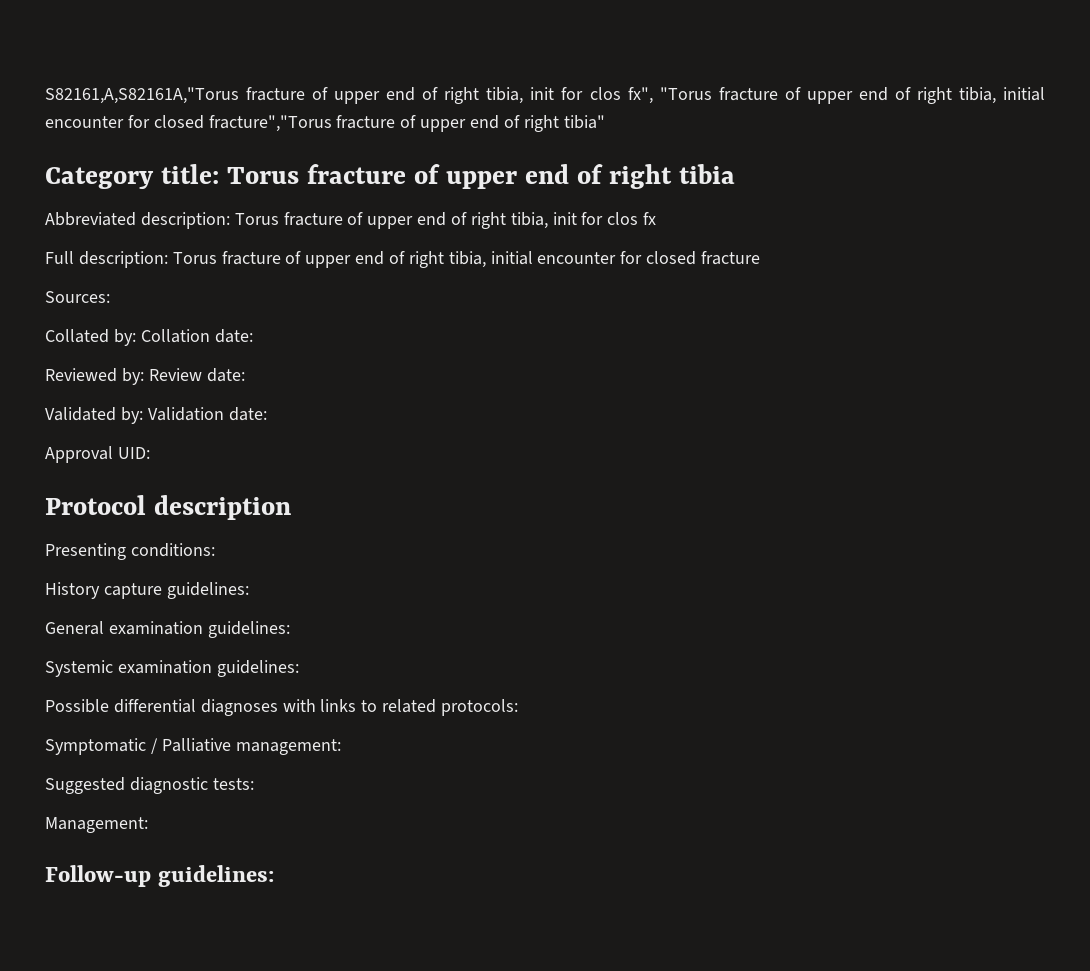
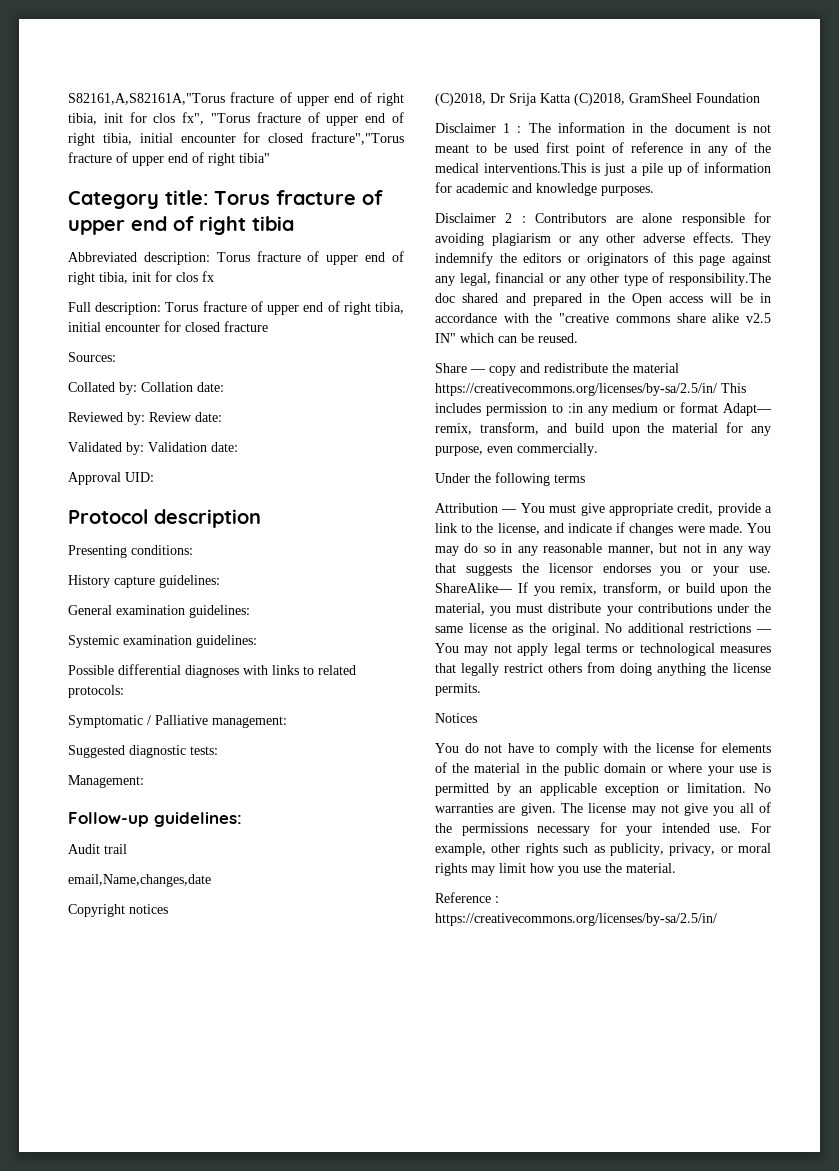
(275, 876) none -> [68,844,127,854] [68,874,211,887] [68,904,168,917] [435,93,760,106] [435,122,771,133] [435,142,771,156] [435,162,771,176] [435,182,654,196] [435,212,771,226] [435,232,771,246] [435,252,771,266] [435,272,771,286] [435,293,771,306] [435,313,771,323] [435,333,578,343] [435,363,679,376] [435,383,746,396] [435,402,772,416] [435,422,771,436] [435,443,598,456] [435,472,585,486] [435,503,772,516] [435,522,771,536] [435,543,771,556] [435,563,771,576] [435,582,771,596] [435,603,771,616] [435,623,772,636] [435,643,771,656] [435,662,771,676] [435,683,481,696] [435,713,477,723] [435,742,771,756] [435,762,771,776] [435,783,771,796] [435,802,771,816] [435,822,771,836] [435,843,771,856] [435,863,676,876] [435,892,499,903] [435,913,717,926] // Audit trail // email,Name,changes,date // Copyright notices // (C)2018, Dr Srija Katta (C)2018, GramSheel Foundation // Disclaimer 1 : The information in the document is not meant to be used first point of reference in any of the medical interventions.This is just a pile up of information for academic and knowledge purposes. // Disclaimer 2 : Contributors are alone responsible for avoiding plagiarism or any other adverse effects. They indemnify the editors or originators of this page against any legal, financial or any other type of responsibility.The doc shared and prepared in the Open access will be in accordance with the "creative commons share alike v2.5 IN" which can be reused. // Share — copy and redistribute the material https://creativecommons.org/licenses/by-sa/2.5/in/ This includes permission to :in any medium or format Adapt— remix, transform, and build upon the material for any purpose, even commercially. // Under the following terms // Attribution — You must give appropriate credit, provide a link to the license, and indicate if changes were made. You may do so in any reasonable manner, but not in any way that suggests the licensor endorses you or your use. ShareAlike— If you remix, transform, or build upon the material, you must distribute your contributions under the same license as the original. No additional restrictions — You may not apply legal terms or technological measures that legally restrict others from doing anything the license permits. // Notices // You do not have to comply with the license for elements of the material in the public domain or where your use is permitted by an applicable exception or limitation. No warranties are given. The license may not give you all of the permissions necessary for your intended use. For example, other rights such as publicity, privacy, or moral rights may limit how you use the material. // Reference : https://creativecommons.org/licenses/by-sa/2.5/in/

